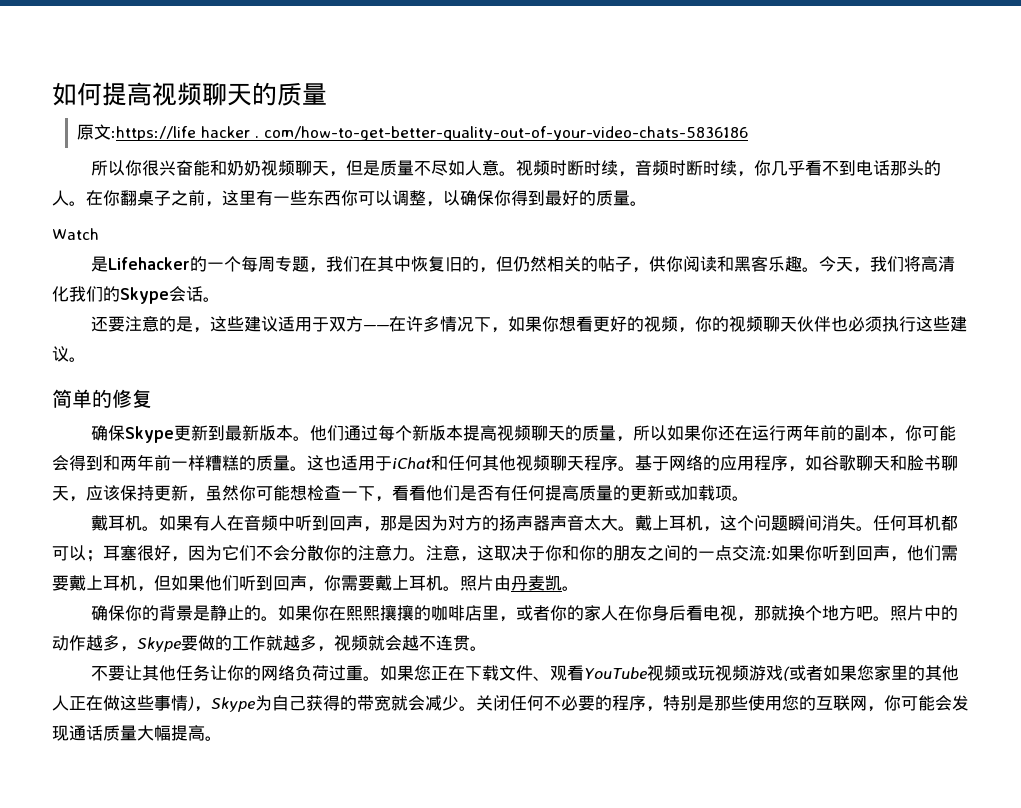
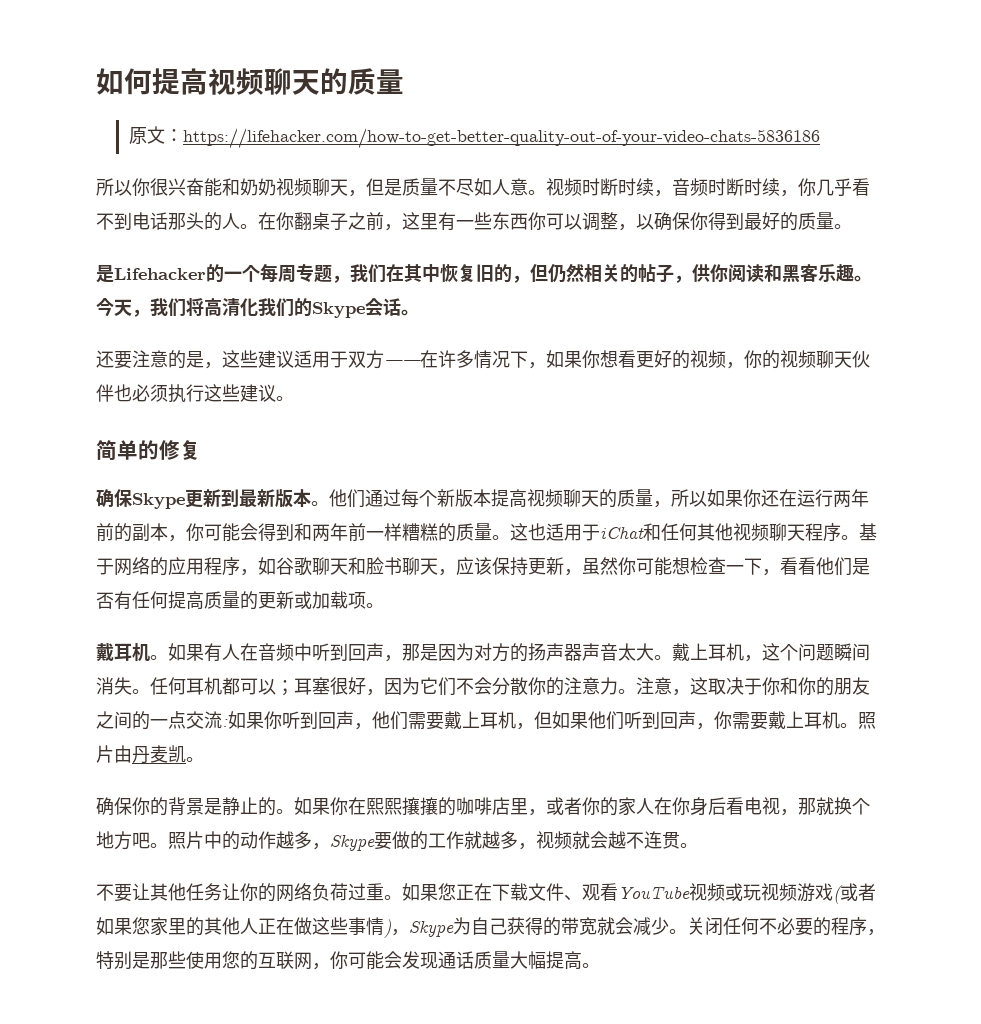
[111,126,749,141] :https://life hacker . com/how-to-get-better-quality-out-of-your-video-chats-5836186 -> [164,128,820,149] ：https://lifehacker.com/how-to-get-better-quality-out-of-your-video-chats-5836186
[52,228,99,240] // Watch -> (852, 226) none

